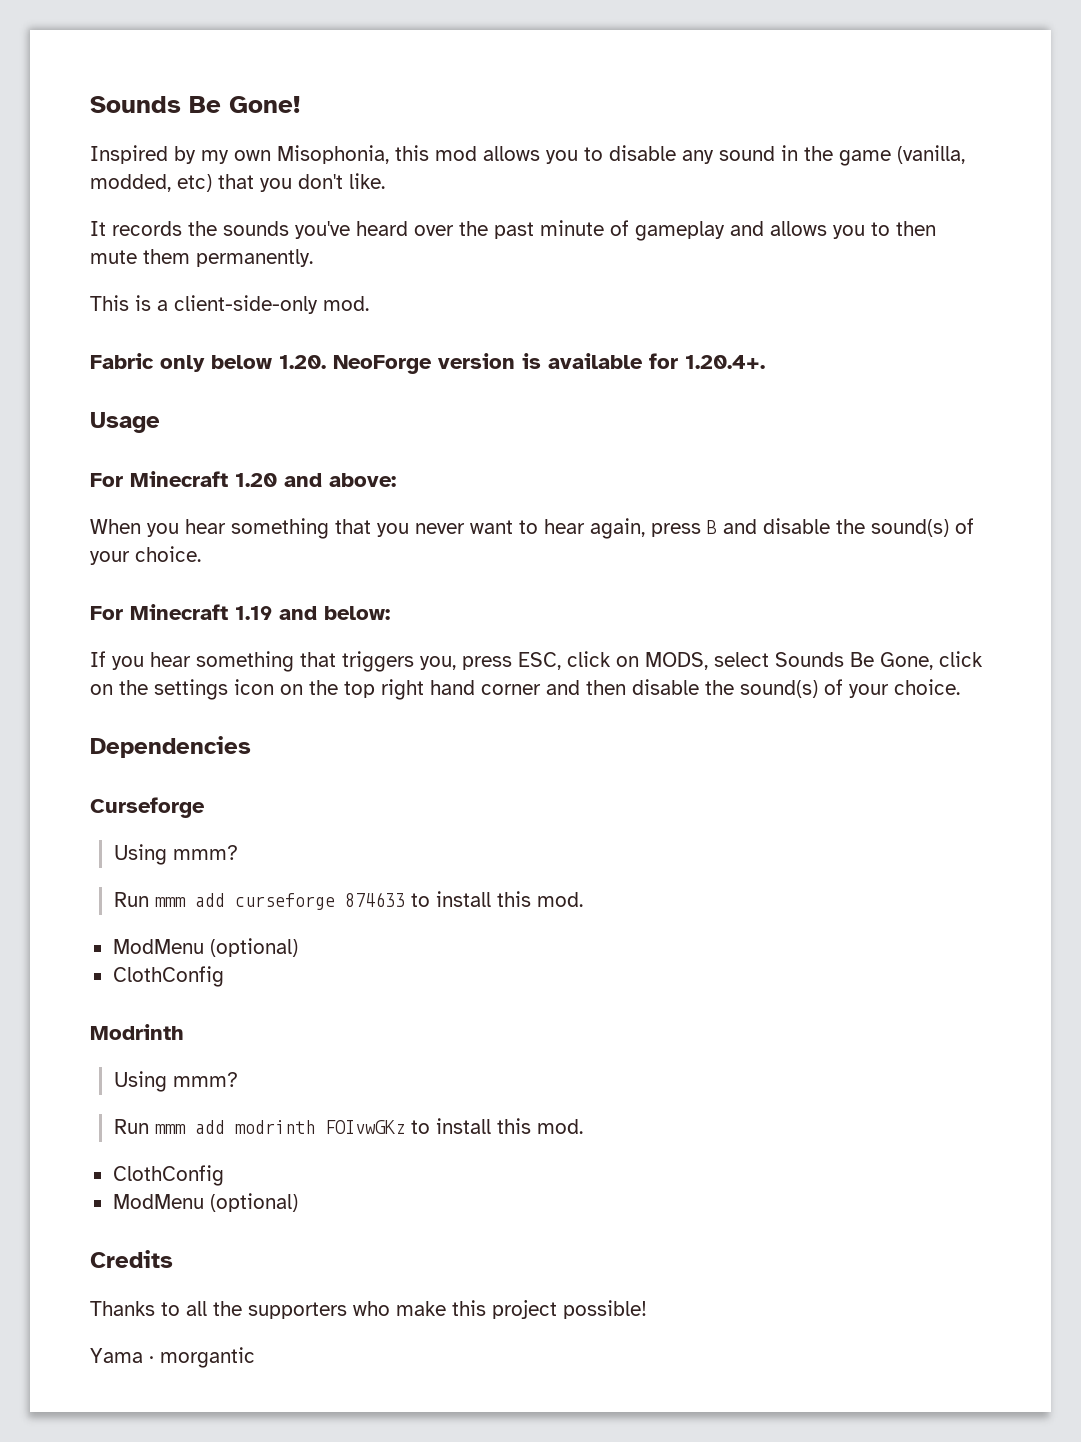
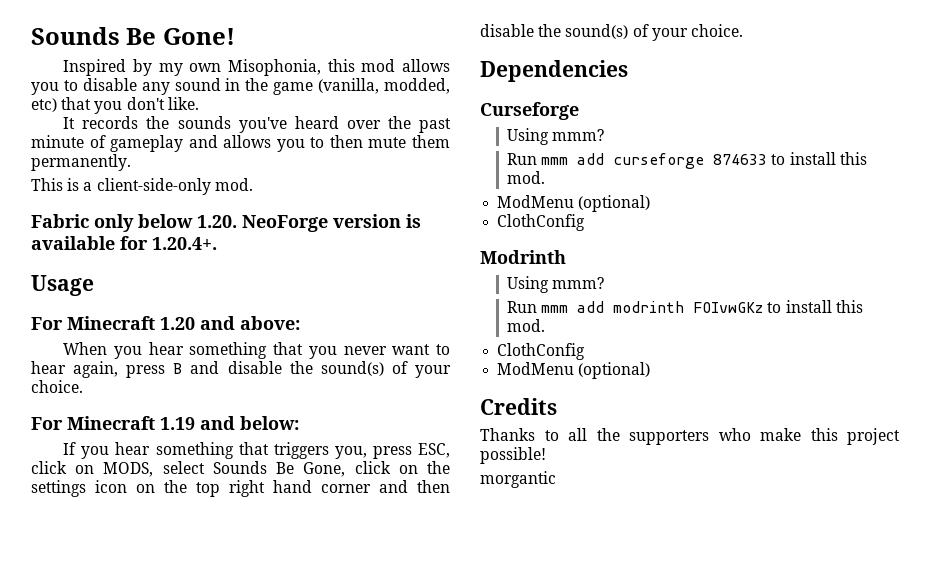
[90,1348,154,1363] Yama · -> (546, 455) none

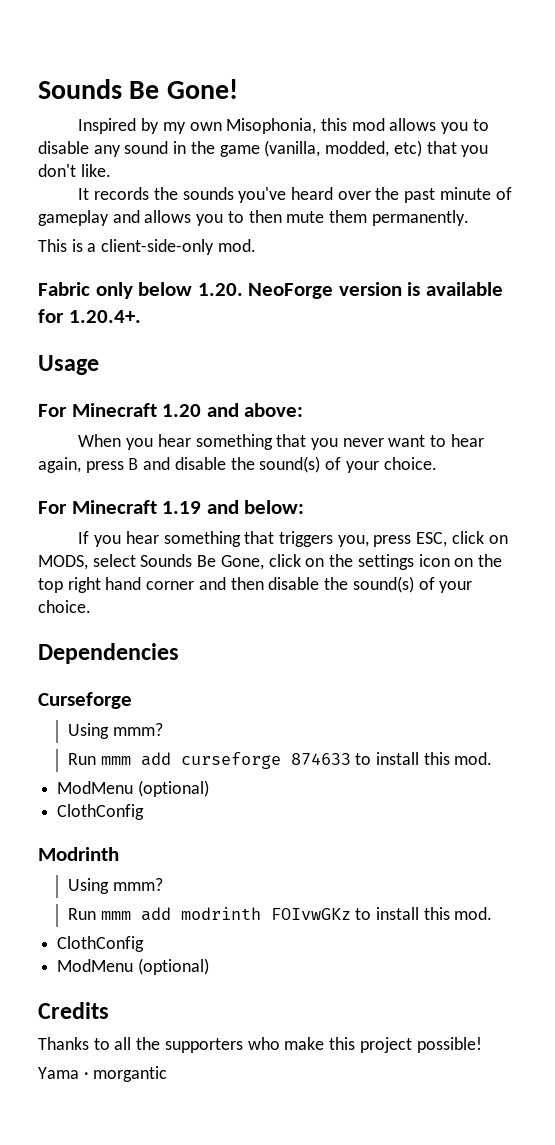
(546, 455) none -> [38,1067,89,1079] Yama ·

